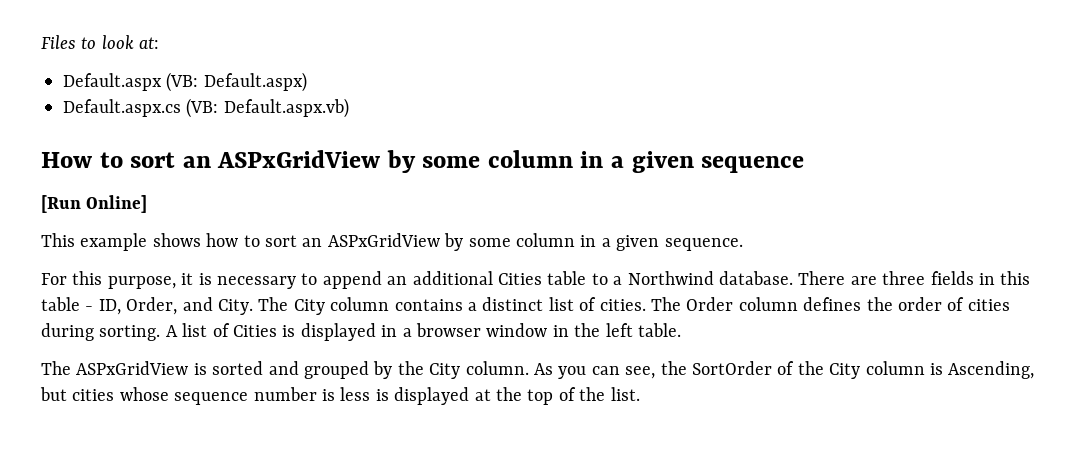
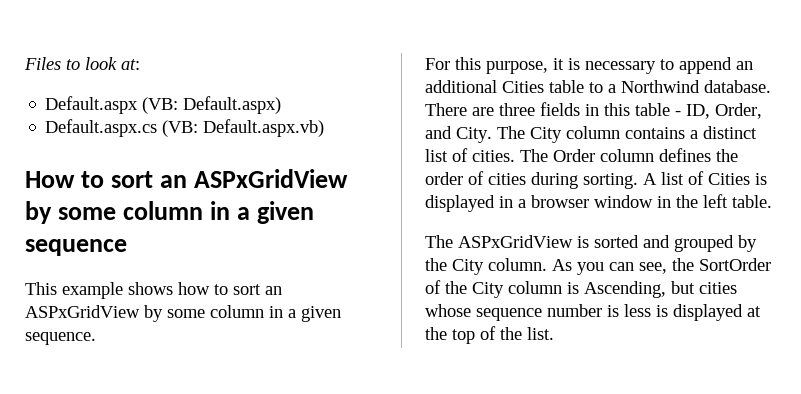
[41,195,148,213] // [Run Online] -> (127, 247) none

